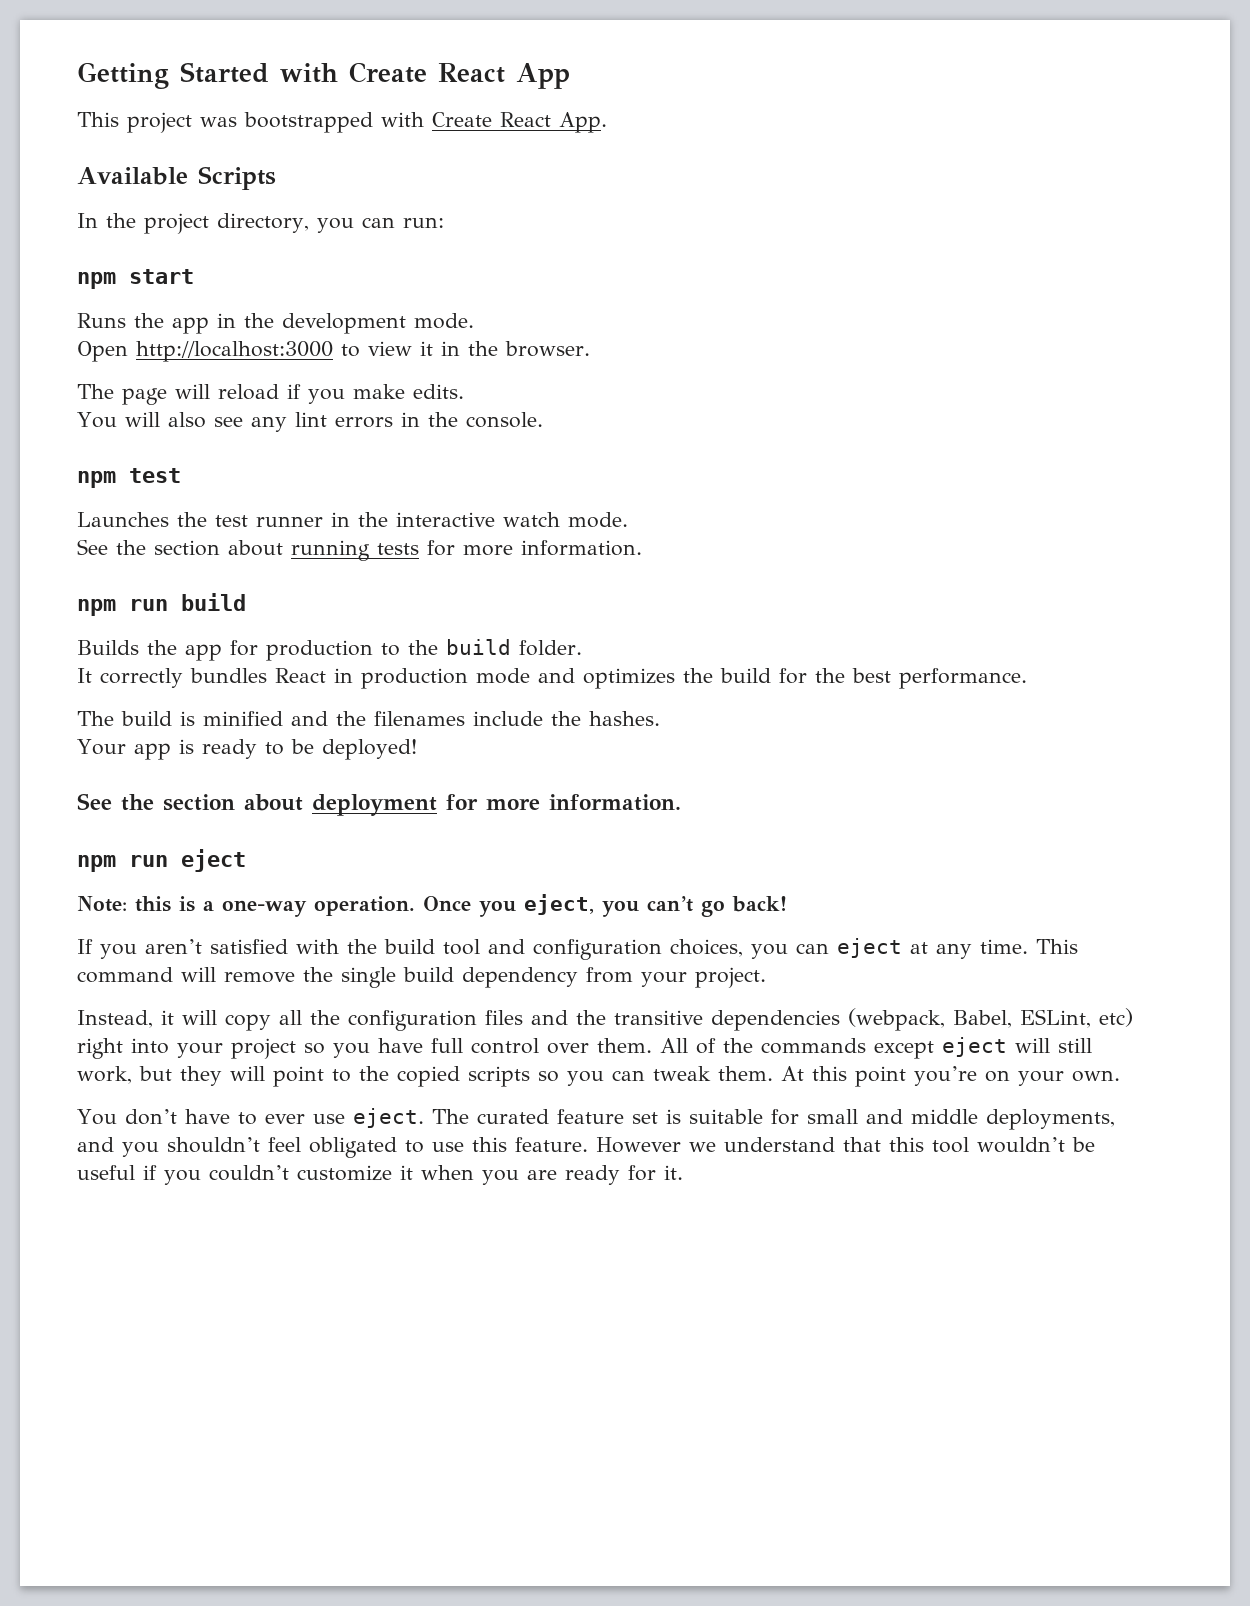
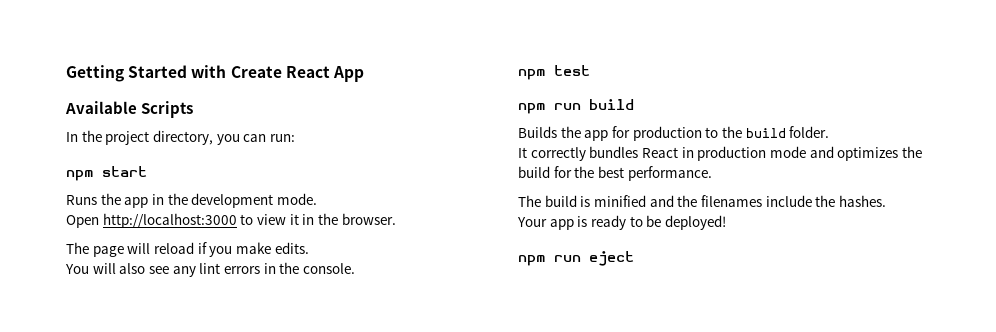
[77,112,607,133] // This project was bootstrapped with Create React App. -> (364, 74) none
[77,512,628,528] [77,539,642,561] // Launches the test runner in the interactive watch mode. // See the section about running tests for more information. -> (590, 70) none
[77,793,681,816] [77,849,246,872] [77,894,787,917] [77,938,1078,960] [77,967,766,988] [77,1008,1133,1031] [77,1037,1092,1059] [77,1066,1120,1087] [77,1108,1115,1130] [77,1137,1095,1158] [77,1165,683,1185] See the section about deployment for more information. // npm run eject // Note: this is a one-way operation. Once you eject, you can’t go back! // If you aren’t satisfied with the build tool and configuration choices, you can eject at any time. This command will remove the single build dependency from your project. // Instead, it will copy all the configuration files and the transitive dependencies (webpack, Babel, ESLint, etc) right into your project so you have full control over them. All of the commands except eject will still work, but they will point to the copied scripts so you can tweak them. At this point you’re on your own. // You don’t have to ever use eject. The curated feature set is suitable for small and middle deployments, and you shouldn’t feel obligated to use this feature. However we understand that this tool wouldn’t be useful if you couldn’t customize it when you are ready for it. -> [518,251,634,266] npm run eject

